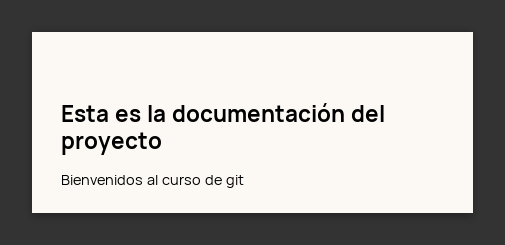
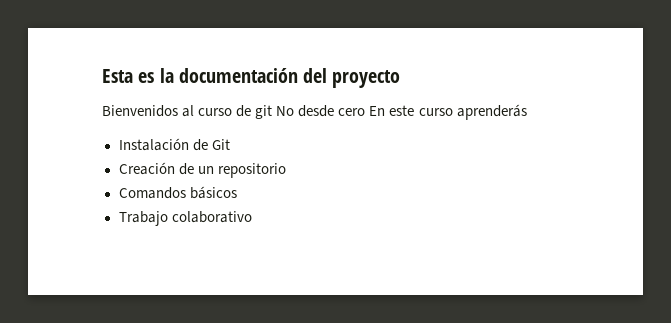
(244, 181) none -> [276,104,527,120] [118,138,230,151] [118,162,286,178] [118,186,237,199] [118,211,252,226] No desde cero En este curso aprenderás // Instalación de Git // Creación de un repositorio // Comandos básicos // Trabajo colaborativo

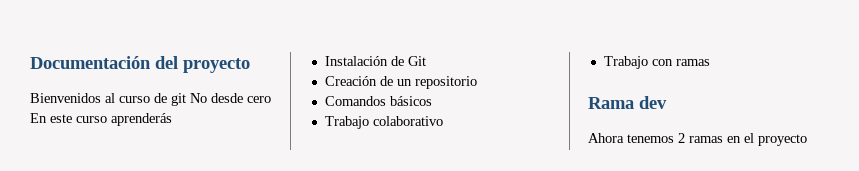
[102,68,298,83] Esta es la documentación -> [30,56,151,69] Documentación
(252, 217) none -> [603,56,710,69] [588,96,667,109] [588,133,807,146] // Trabajo con ramas // Rama dev // Ahora tenemos 2 ramas en el proyecto

